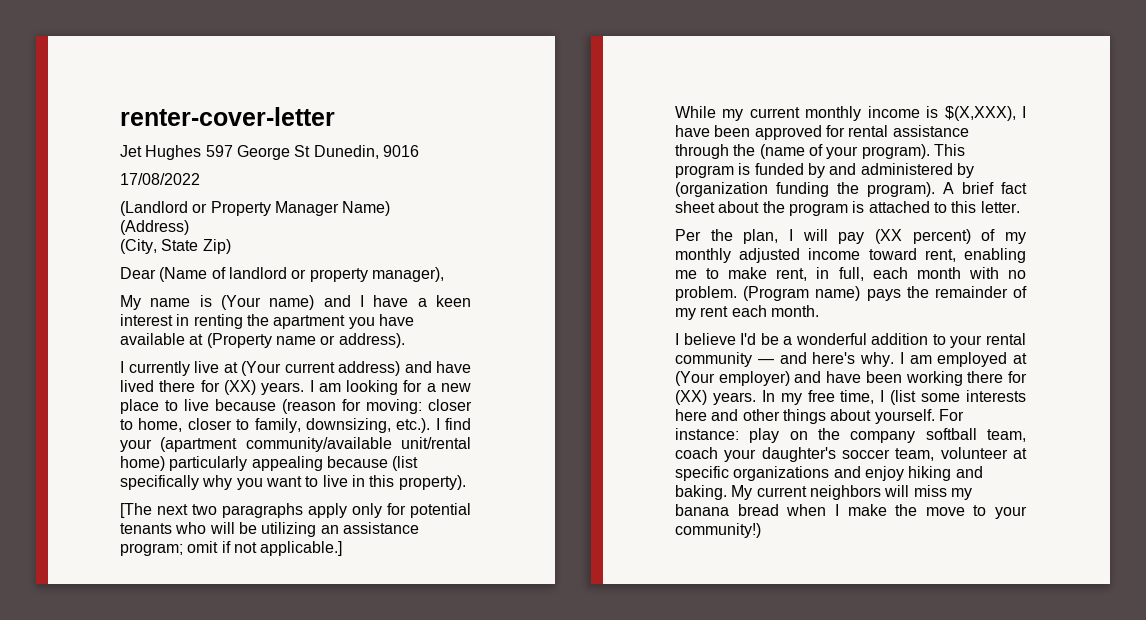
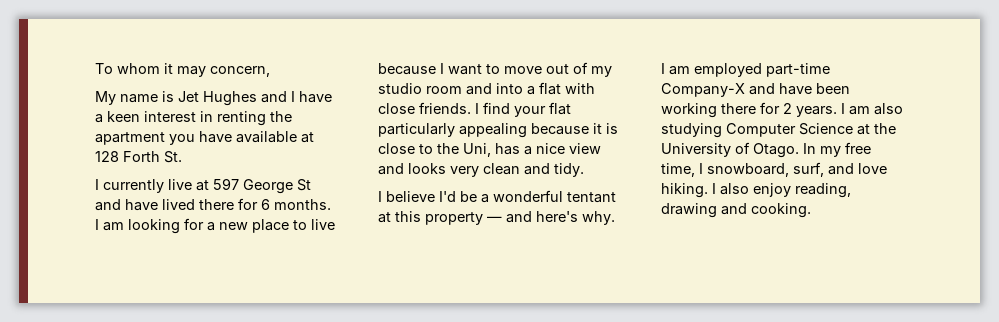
[120,107,335,126] [120,145,419,160] [120,173,200,185] [120,201,391,216] [120,220,189,235] [120,239,231,254] [120,267,444,282] renter-cover-letter // Jet Hughes 597 George St Dunedin, 9016 // 17/08/2022 // (Landlord or Property Manager Name) // (Address) // (City, State Zip) // Dear (Name of landlord or property manager), -> [95,63,270,77] To whom it may concern,
[221,295,315,310] (Your name) -> [178,91,257,106] Jet Hughes
[206,333,405,348] (Property name or address). -> [95,151,182,163] 128 Forth St.
[241,361,400,376] (Your current address) -> [213,178,311,194] 597 George St
[223,380,305,395] (XX) years. -> [261,199,331,210] 6 months.
[282,399,472,414] [120,418,471,433] [120,437,471,452] [120,456,419,471] [120,475,466,490] [120,503,471,518] [120,522,419,537] [120,541,343,556] [675,106,1026,121] [675,125,969,140] [675,144,965,159] [675,163,974,178] [675,182,1027,197] [675,201,1020,216] [675,229,1026,244] [675,248,1026,263] [675,267,1026,281] [675,286,1027,301] [675,305,819,320] (reason for moving: closer to home, closer to family, downsizing, etc.). I find your (apartment community/available unit/rental home) particularly appealing because (list specifically why you want to live in this property). // [The next two paragraphs apply only for potential tenants who will be utilizing an assistance program; omit if not applicable.] // While my current monthly income is $(X,XXX), I have been approved for rental assistance through the (name of your program). This program is funded by and administered by (organization funding the program). A brief fact sheet about the program is attached to this letter. // Per the plan, I will pay (XX percent) of my monthly adjusted income toward rent, enabling me to make rent, in full, each month with no problem. (Program name) pays the remainder of my rent each month. -> [440,62,612,77] [378,82,595,95] [378,102,571,117] [378,123,618,138] [378,143,601,157] [378,163,584,177] I want to move out of my studio room and into a flat with close friends. I find your flat particularly appealing because it is close to the Uni, has a nice view and looks very clean and tidy.
[871,333,1026,348] [675,352,752,367] addition to your rental community -> [567,192,616,203] [378,211,483,225] tentant at this property
[1013,353,1027,364] [675,371,790,386] at (Your employer) -> [766,63,830,77] [661,83,745,97] part-time Company-X
[675,390,756,405] (XX) years. -> [783,103,903,117] [661,123,896,138] [661,142,799,158] 2 years. I am also studying Computer Science at the University of Otago.
[890,390,1026,405] [675,409,964,424] [675,428,1026,443] [675,447,1027,462] [675,466,983,481] [675,485,972,500] [675,504,1027,519] [675,523,761,538] (list some interests here and other things about yourself. For instance: play on the company softball team, coach your daughter's soccer team, volunteer at specific organizations and enjoy hiking and baking. My current neighbors will miss my banana bread when I make the move to your community!) -> [707,162,887,177] [661,183,851,198] [661,203,811,218] snowboard, surf, and love hiking. I also enjoy reading, drawing and cooking.

